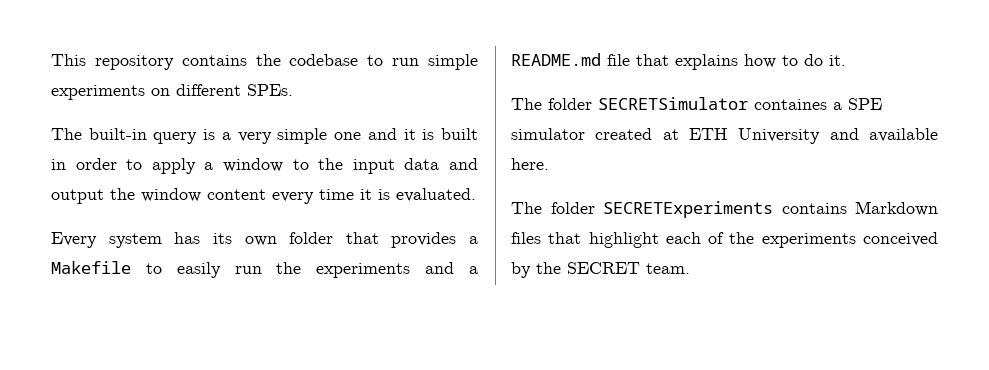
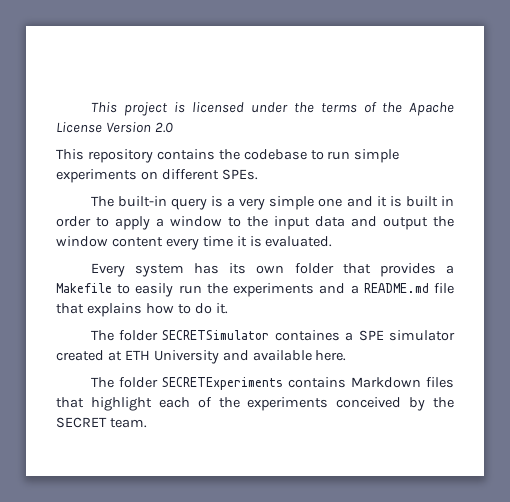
[51,54,86,66] This -> [90,102,454,116] [56,122,173,133] [56,149,84,160] This project is licensed under the terms of the Apache License Version 2.0 // This

